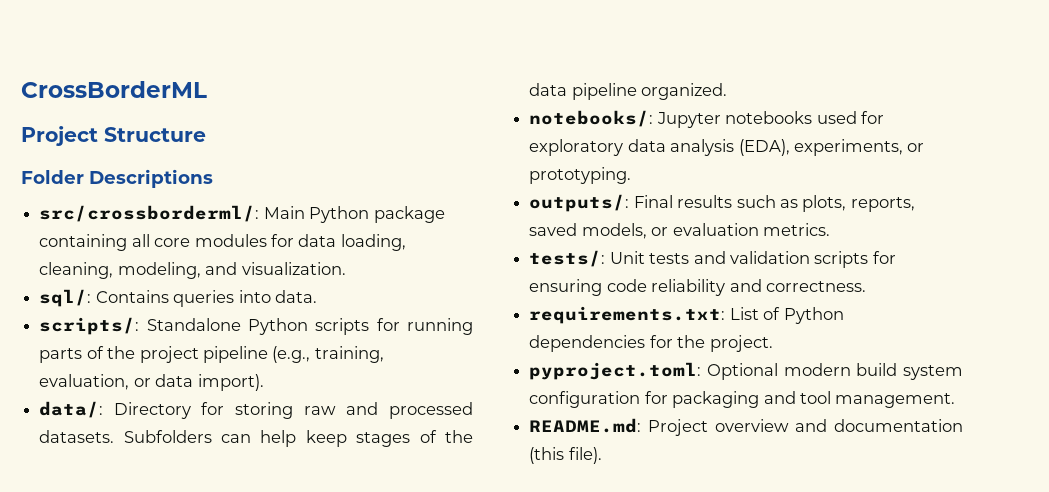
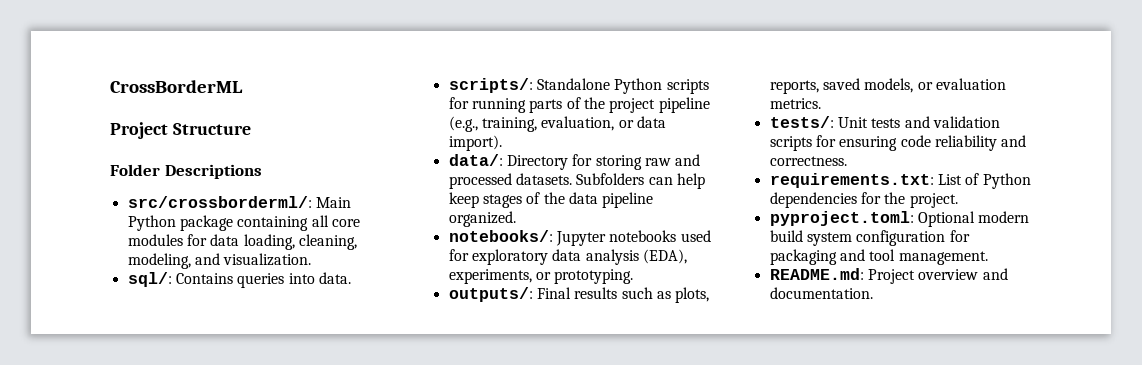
[834,419,964,432] [529,447,602,464] documentation (this file). -> [769,287,873,299] documentation.

